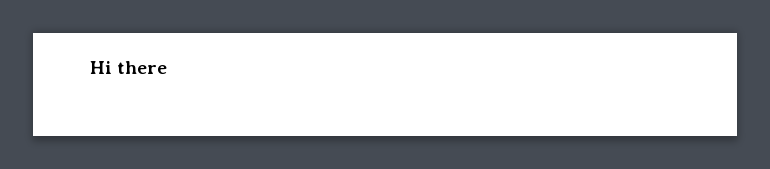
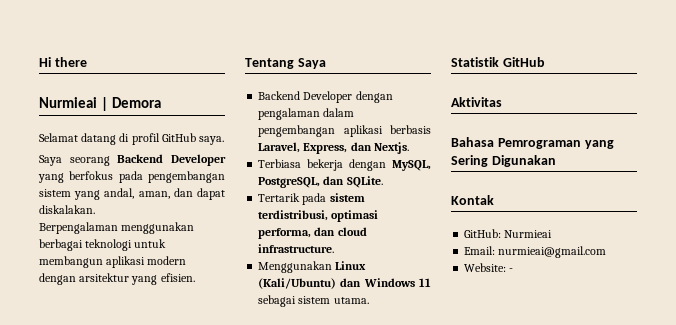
(168, 67) none -> [39,97,161,111] [39,133,225,145] [39,154,226,166] [38,171,225,183] [39,188,225,200] [39,205,95,214] [39,222,195,234] [39,239,167,251] [39,256,187,268] [39,273,195,285] [245,58,326,69] [258,91,393,103] [258,108,355,120] [258,125,431,137] [258,142,409,154] [258,159,431,171] [258,176,383,188] [258,193,365,205] [258,210,379,222] [258,227,367,239] [258,244,335,253] [258,261,367,273] [258,278,431,289] [258,295,369,307] [451,57,545,67] [451,97,502,107] [451,137,614,149] [451,155,556,167] [451,195,494,205] [464,229,553,238] [464,246,607,258] [464,263,514,272] // Nurmieai | Demora // Selamat datang di profil GitHub saya. // Saya seorang Backend Developer yang berfokus pada pengembangan sistem yang andal, aman, dan dapat diskalakan. // Berpengalaman menggunakan berbagai teknologi untuk membangun aplikasi modern dengan arsitektur yang efisien. // Tentang Saya // Backend Developer dengan pengalaman dalam pengembangan aplikasi berbasis Laravel, Express, dan Nextjs. // Terbiasa bekerja dengan MySQL, PostgreSQL, dan SQLite. // Tertarik pada sistem terdistribusi, optimasi performa, dan cloud infrastructure. // Menggunakan Linux (Kali/Ubuntu) dan Windows 11 sebagai sistem utama. // Statistik GitHub // Aktivitas // Bahasa Pemrograman yang Sering Digunakan // Kontak // GitHub: Nurmieai // Email: nurmieai@gmail.com // Website: -

